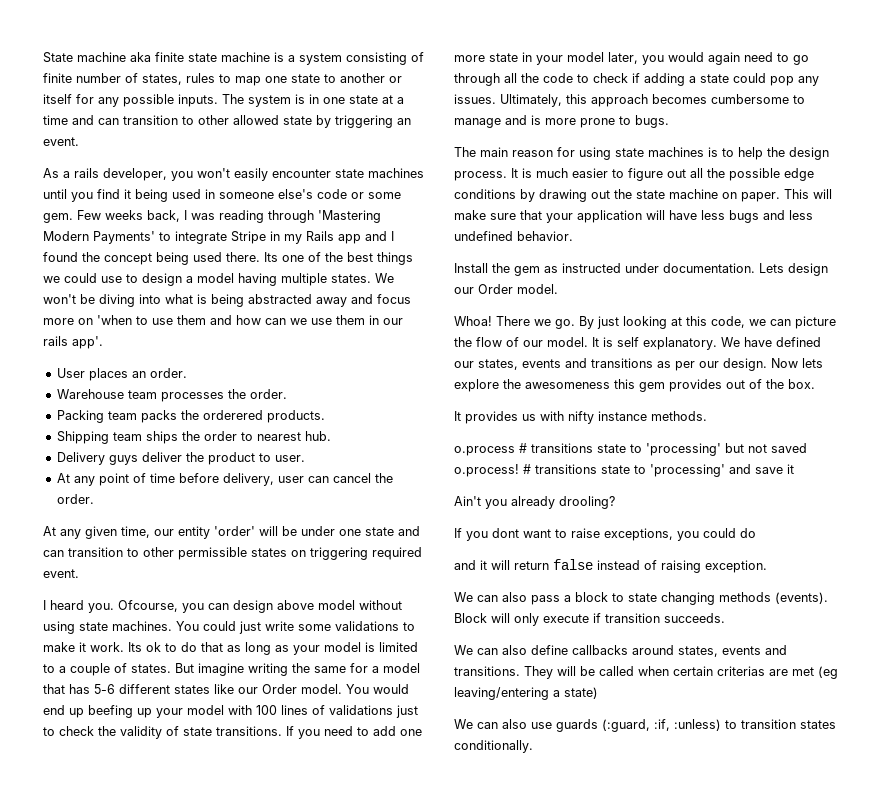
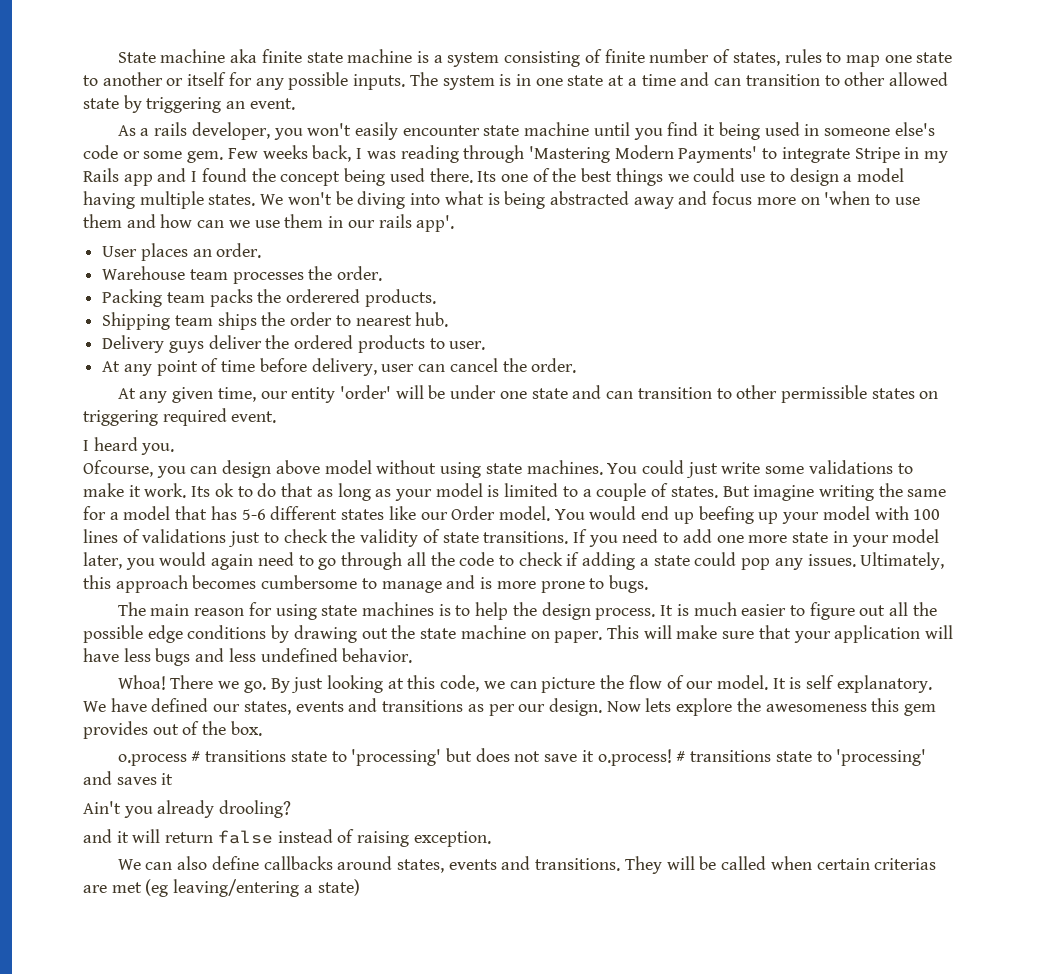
[368,168,424,178] machines -> [524,122,590,136] machine
[207,452,255,465] product -> [294,335,425,353] ordered products
(114, 608) none -> (175, 449) //
[454,263,828,276] [454,284,558,294] // Install the gem as instructed under documentation. Lets design our Order model. -> (413, 655) none
[454,411,707,424] // It provides us with nifty instance methods. -> (262, 728) none
[748,443,807,453] not saved -> [475,748,594,762] does not save it
[755,467,783,474] save -> [116,777,157,785] saves
[454,528,756,541] // If you dont want to raise exceptions, you could do -> (292, 809) none
[454,592,828,605] [454,613,725,626] // We can also pass a block to state changing methods (events). Block will only execute if transition succeeds. -> (491, 839) none
[454,719,836,732] [454,740,533,753] // We can also use guards (:guard, :if, :unless) to transition states conditionally. -> (360, 887) none

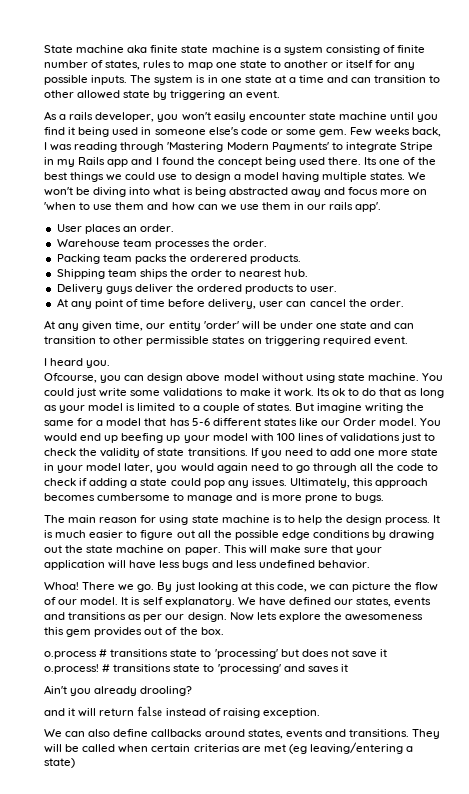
[526,460,603,475] machines. -> [367,373,419,381] machine.
[362,602,435,616] machines -> [221,515,270,523] machine

